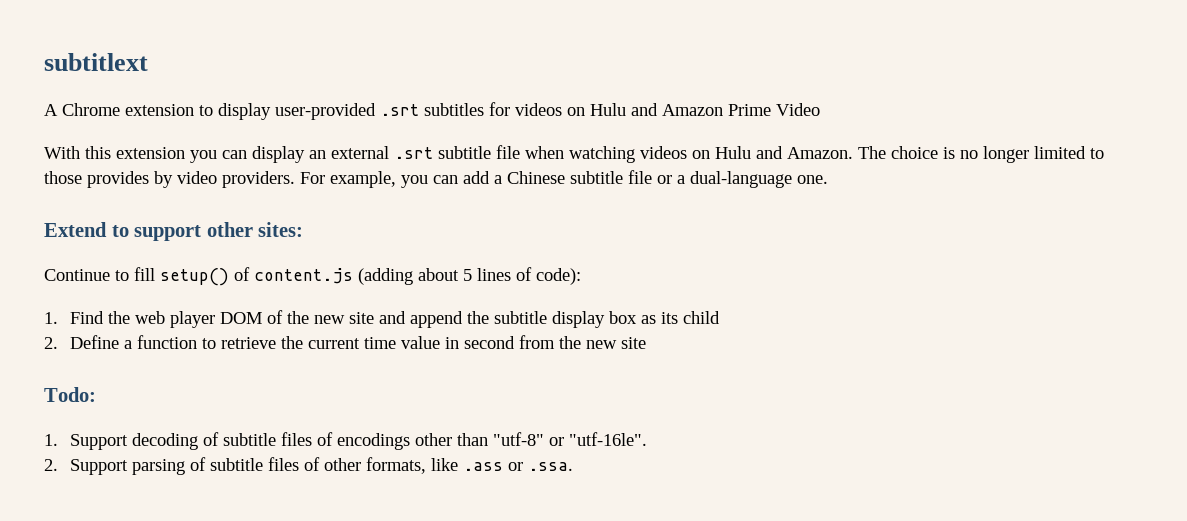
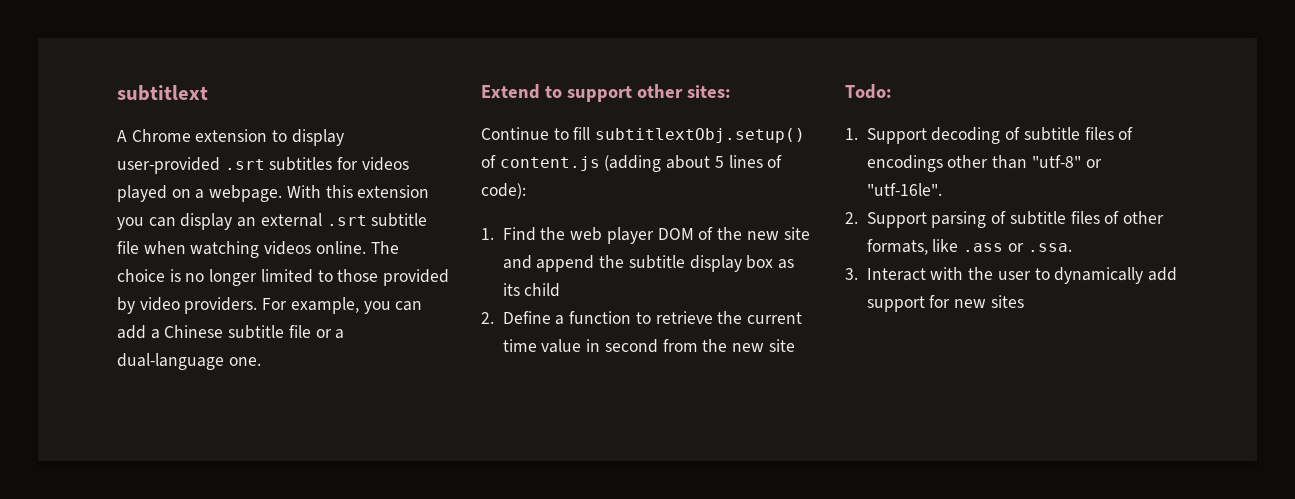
[567,103,820,116] on Hulu and Amazon Prime Video // -> [117,185,283,202] played on a webpage.
[692,146,853,159] on Hulu and Amazon. -> [315,241,366,254] online.
[87,171,149,188] provides -> [383,269,450,286] provided
[160,268,229,286] setup() -> [595,128,806,143] subtitlextObj.setup()
(573, 466) none -> [845,267,1178,284] [866,295,1024,312] // 3. Interact with the user to dynamically add support for new sites

